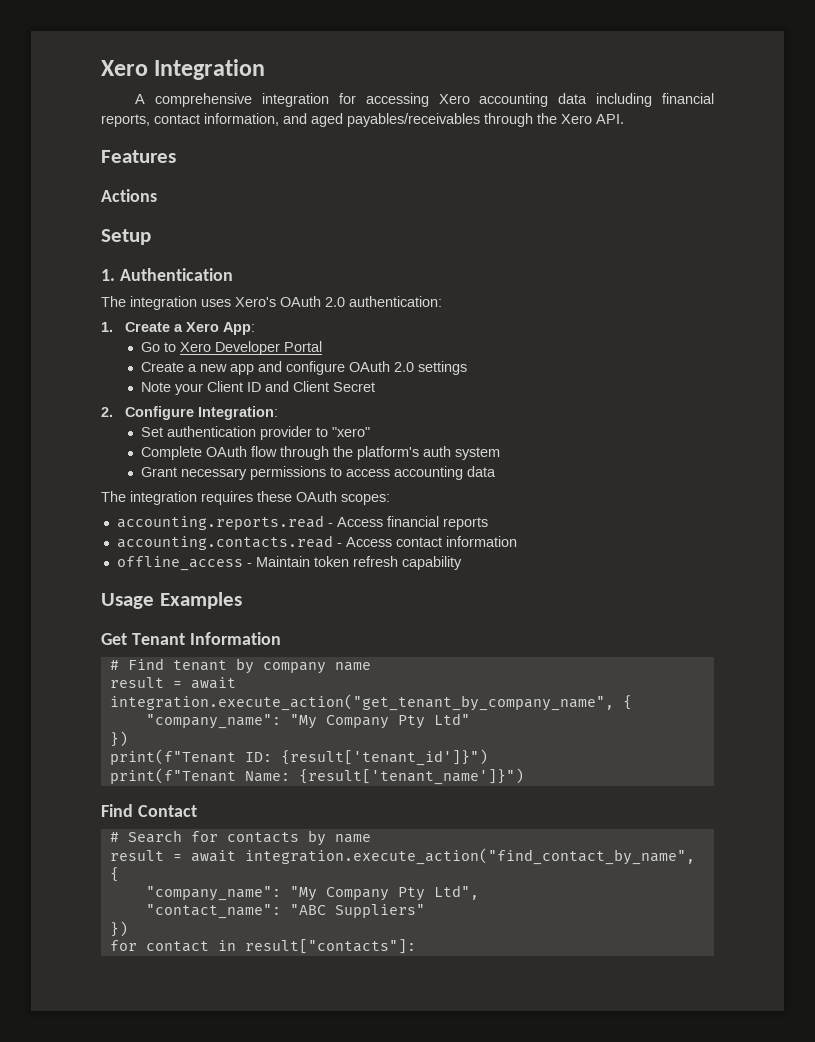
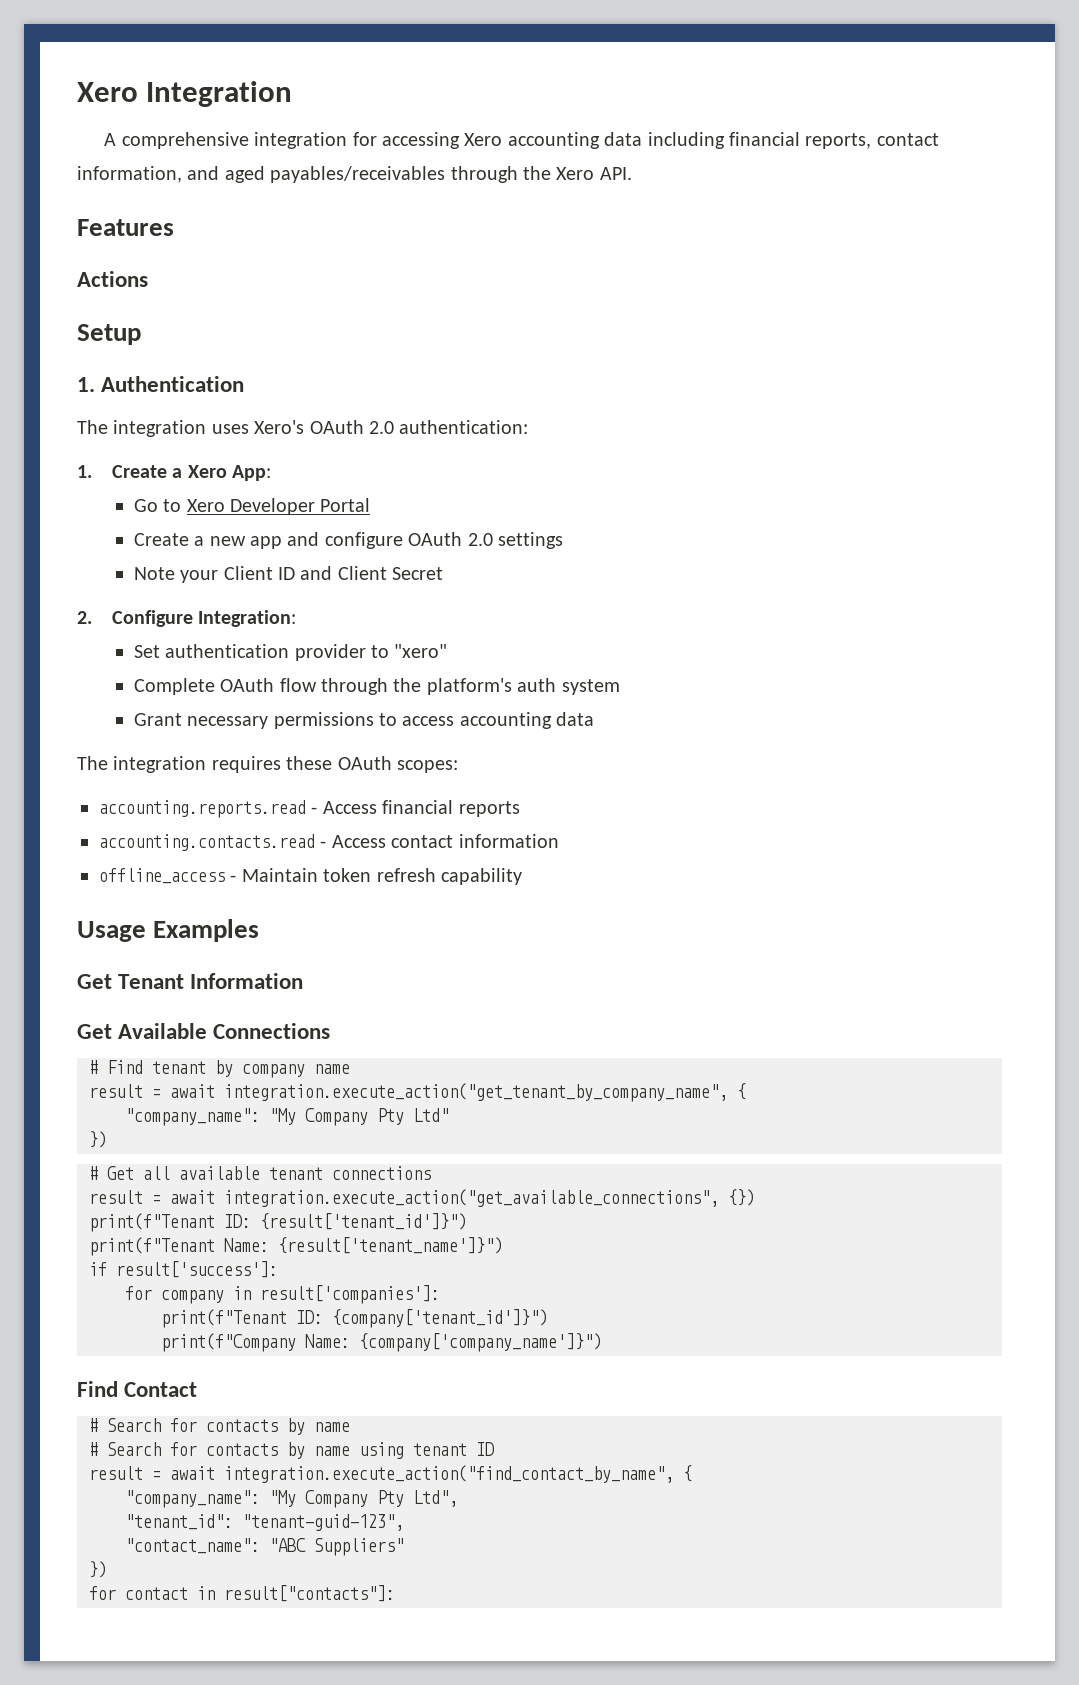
(281, 638) none -> [77,1023,331,1039] // Get Available Connections
(128, 739) none -> [89,1166,431,1180] [89,1189,755,1207] // # Get all available tenant connections // result = await integration.execute_action("get_available_connections", {})
(524, 776) none -> [89,1261,278,1278] [125,1285,440,1304] [161,1309,548,1328] [161,1333,602,1352] // if result['success']: // for company in result['companies']: // print(f"Tenant ID: {company['tenant_id']}") // print(f"Company Name: {company['company_name']}")
(371, 838) none -> [89,1442,494,1459] // # Search for contacts by name using tenant ID
(479, 892) none -> [125,1514,404,1531] // "tenant_id": "tenant-guid-123",

